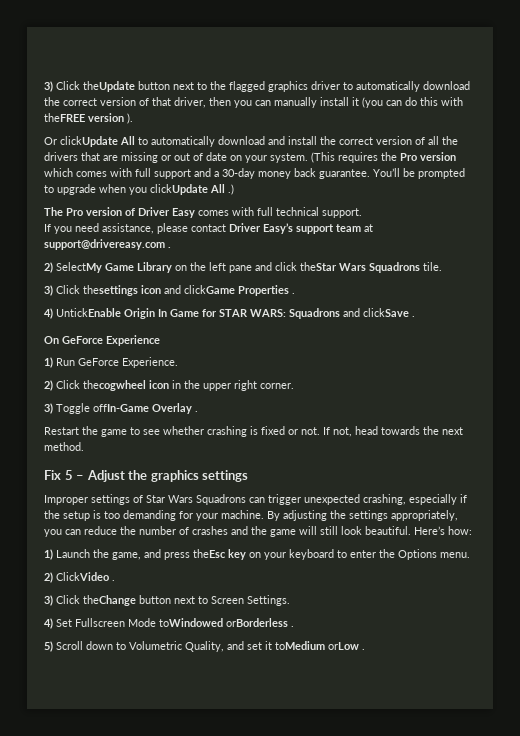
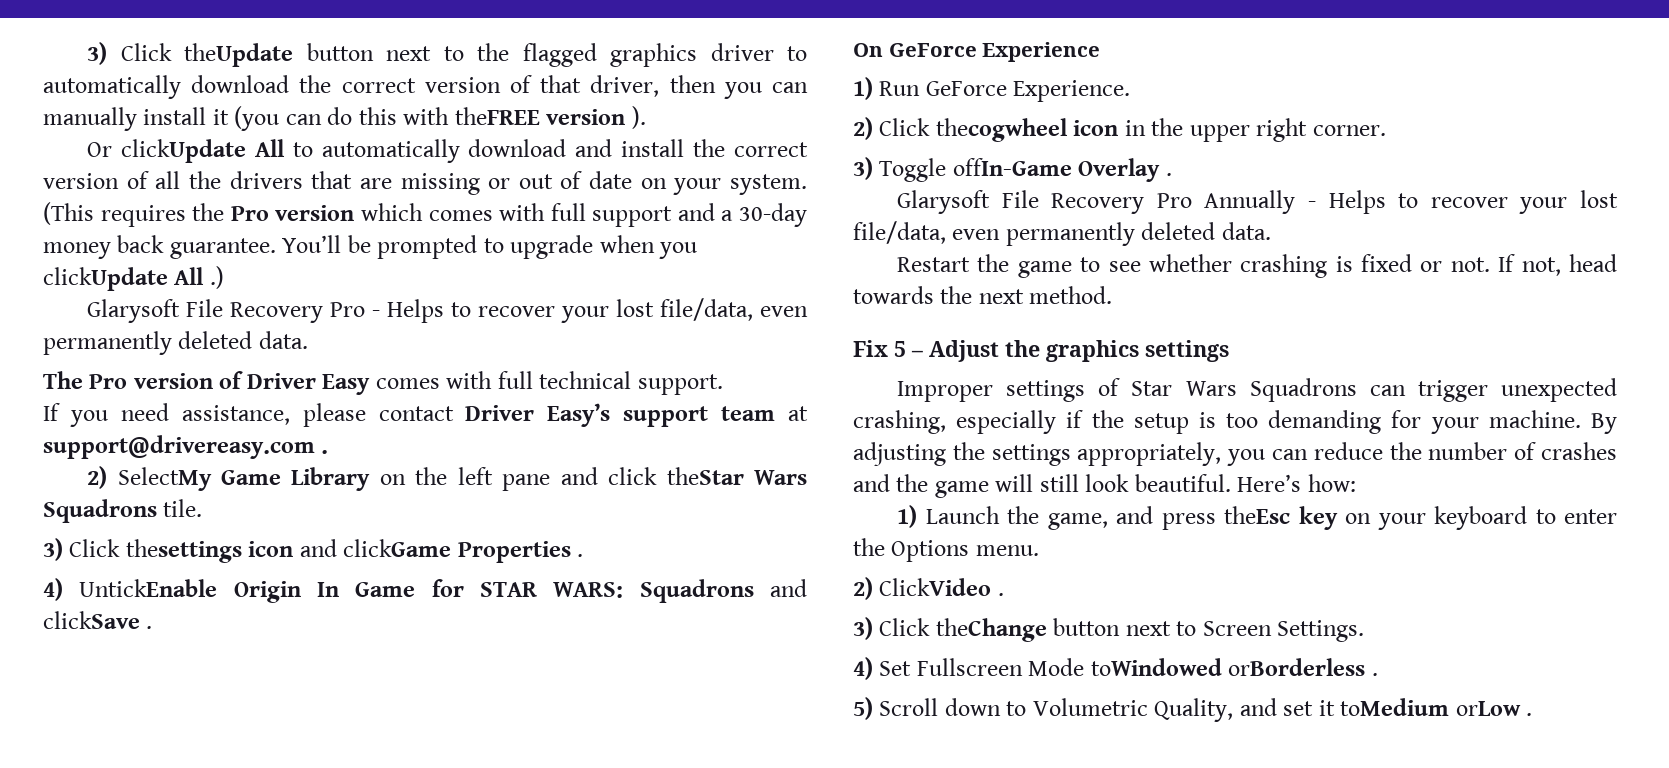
(234, 189) none -> [87,298,808,323] [43,331,308,355] // Glarysoft File Recovery Pro - Helps to recover your lost file/data, even permanently deleted data.
(198, 411) none -> [897,190,1618,214] [853,221,1271,246] // Glarysoft File Recovery Pro Annually - Helps to recover your lost file/data, even permanently deleted data.

